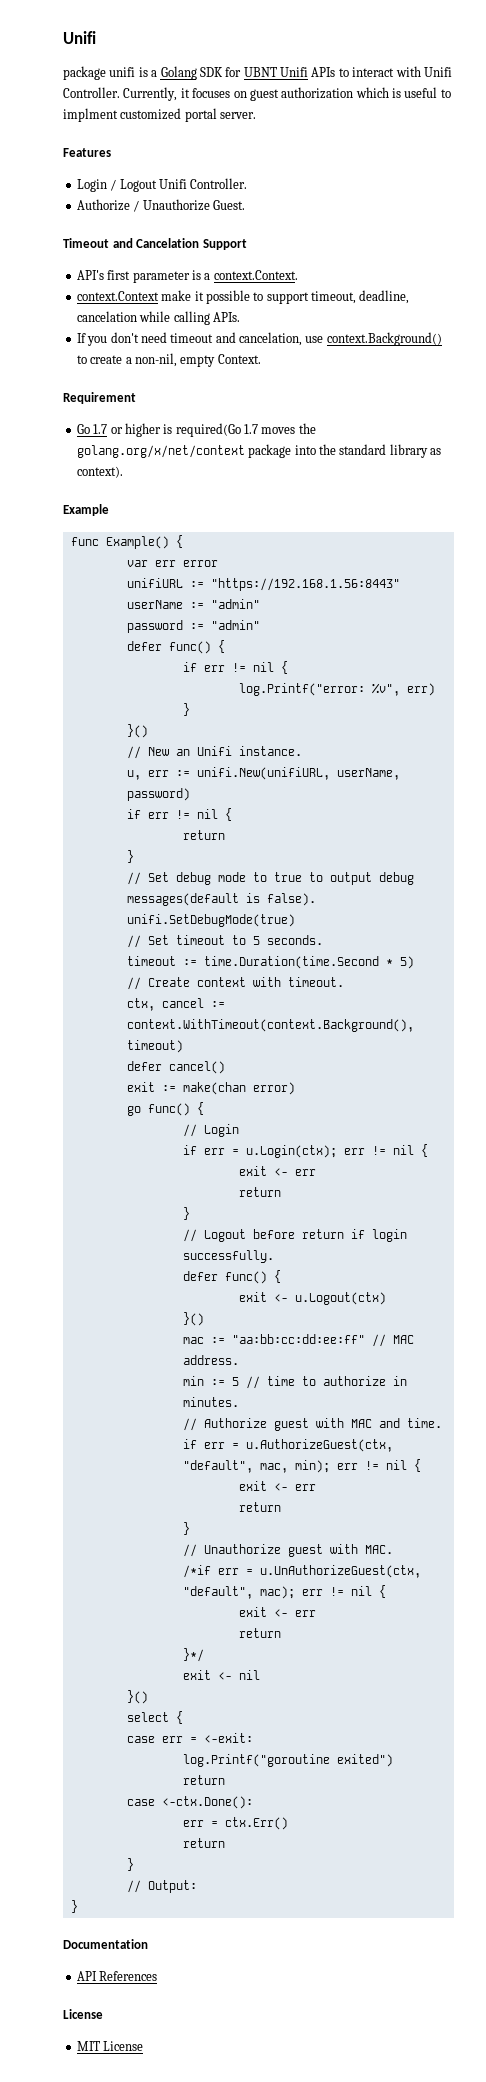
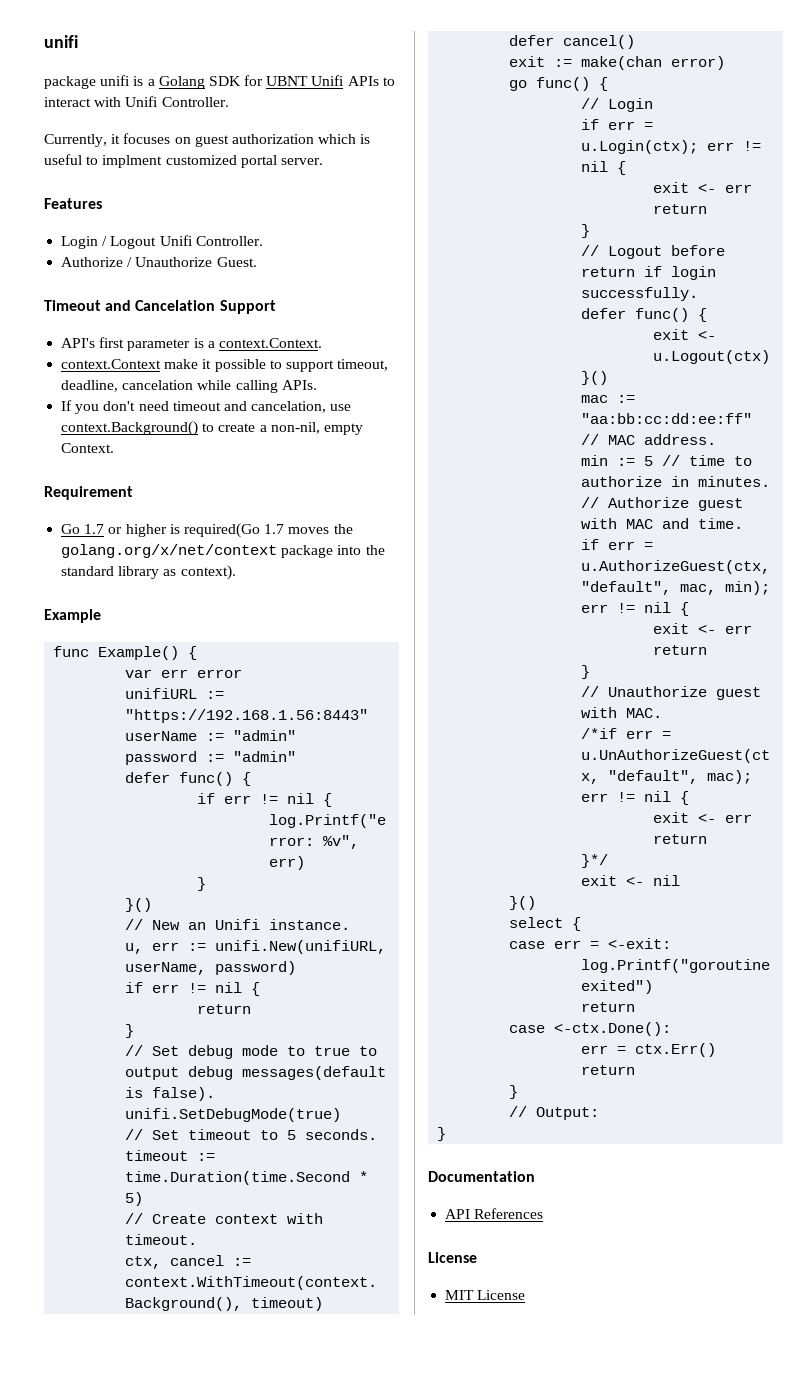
[63,31,96,44] Unifi -> [44,35,78,48] unifi
(120, 92) none -> (229, 102) //

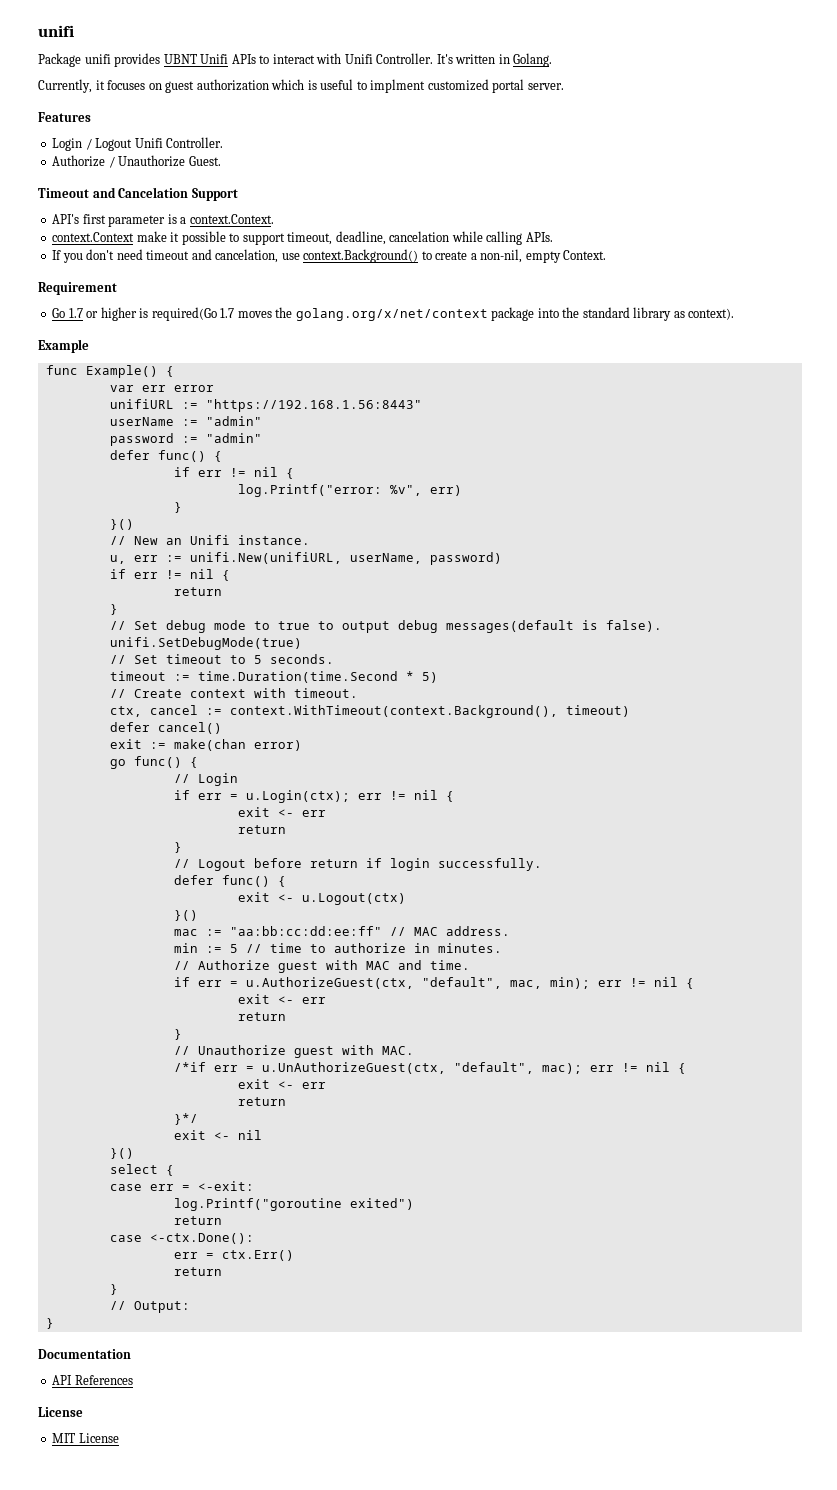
[44,75,264,89] package unifi is a Golang SDK for -> [38,53,161,67] Package unifi provides
(229, 102) none -> [436,53,553,67] It's written in Golang.

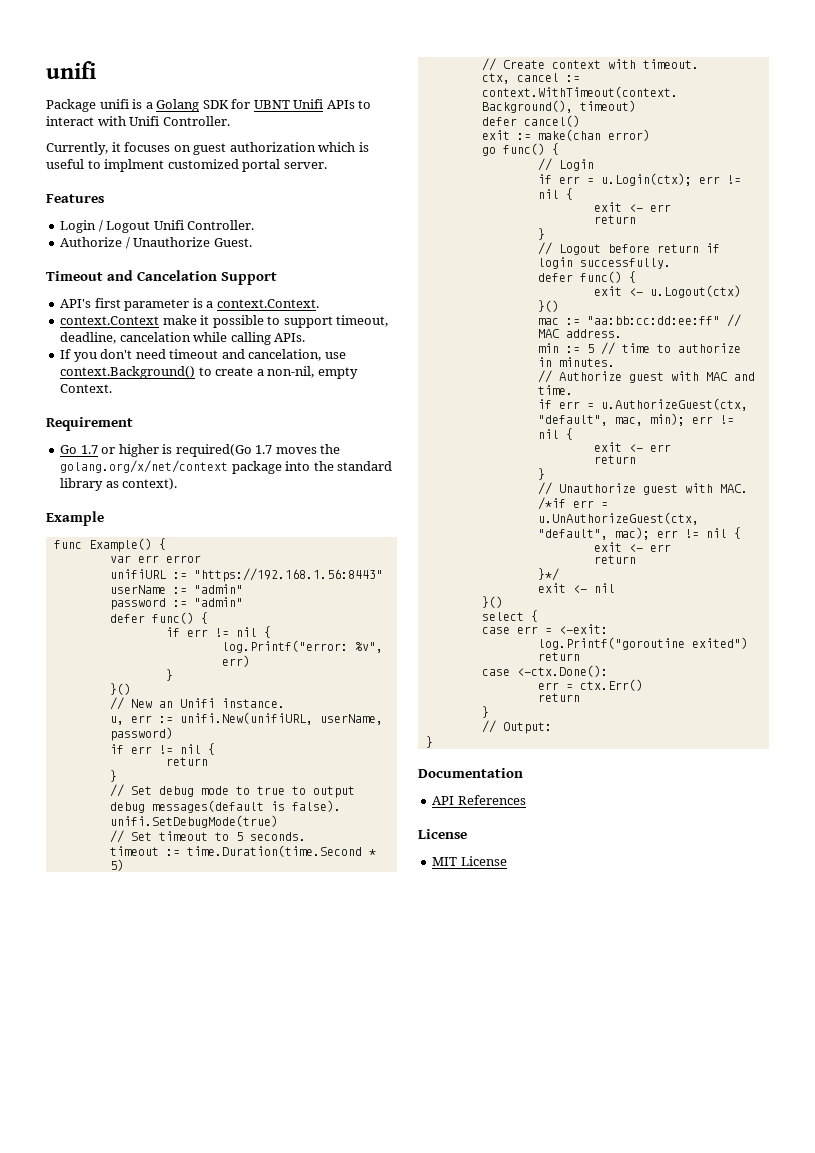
[114,53,161,67] provides -> [132,99,251,112] is a Golang SDK for
[436,53,553,67] It's written in Golang. -> (230, 121) none

